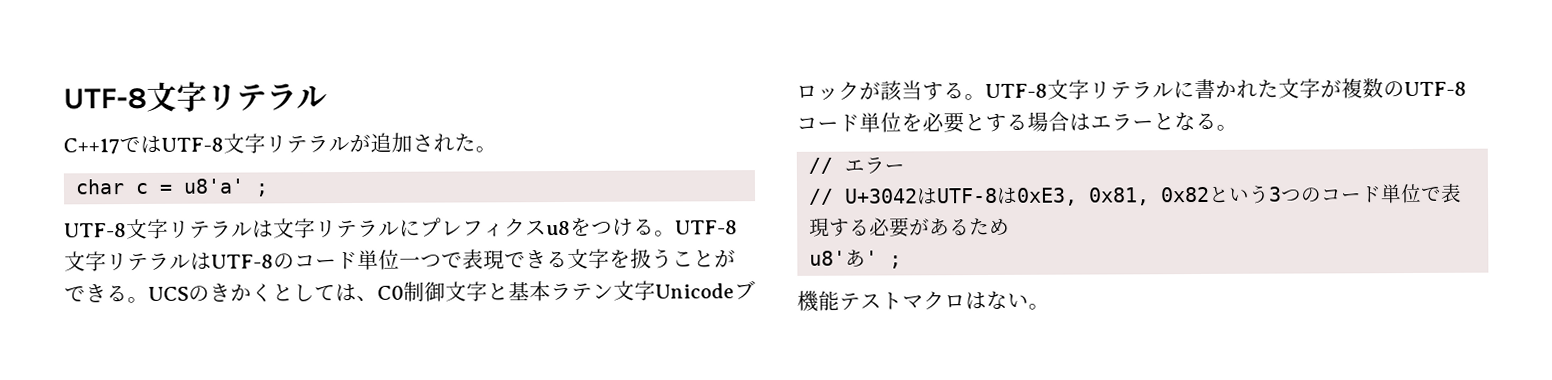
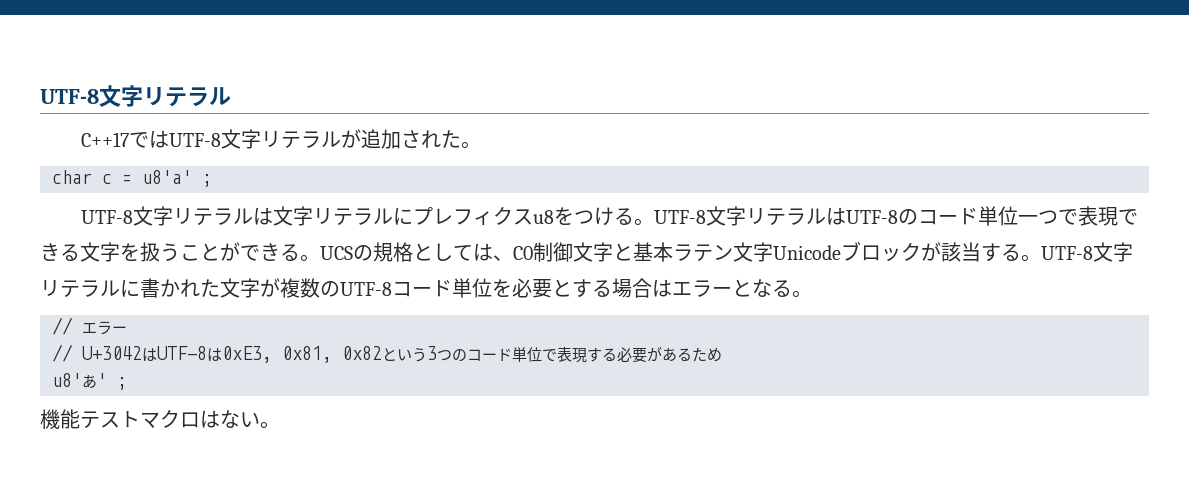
[209,283,273,302] きかく -> [373,242,413,262] 規格

